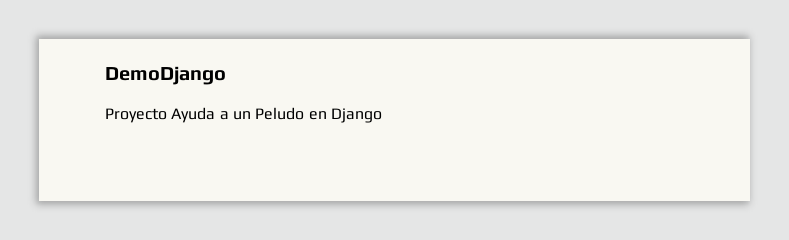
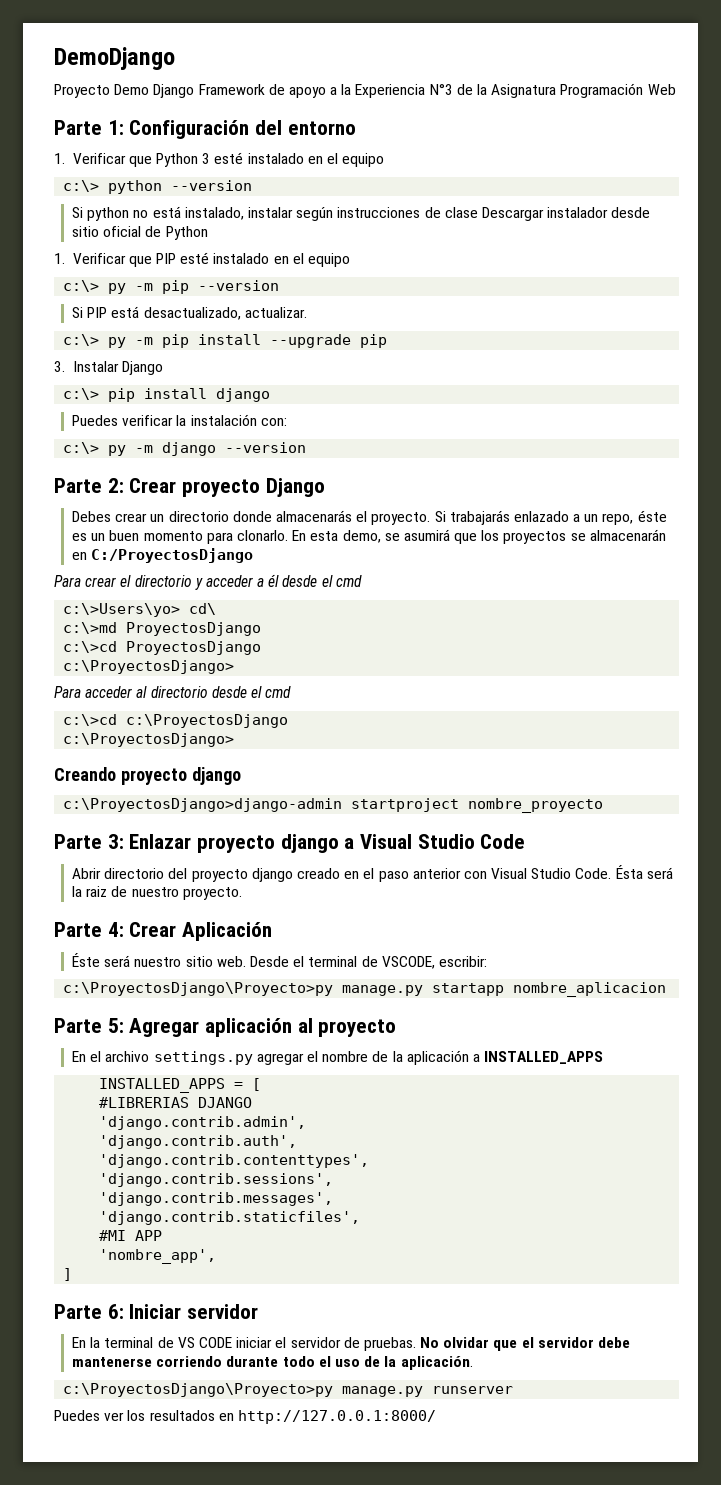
[171,107,382,123] Ayuda a un Peludo en Django -> [114,83,676,98] [54,120,356,139] [54,152,385,167] [63,180,253,194] [72,206,651,221] [72,226,208,240] [54,252,351,267] [63,280,280,294] [72,306,307,320] [63,334,388,348] [54,361,163,375] [63,388,271,402] [72,414,287,426] [63,442,307,456] [54,478,325,497] [72,510,667,525] [72,529,666,544] [72,548,254,563] [54,574,362,590] [63,603,217,617] [63,622,262,636] [63,641,262,655] [63,660,235,674] [54,686,292,698] [63,714,289,728] [63,733,235,747] [54,767,241,785] [63,798,604,813] [54,834,526,853] [72,865,673,882] [72,886,242,900] [54,922,273,941] [72,953,487,969] [63,982,667,997] [54,1018,397,1037] [72,1050,604,1065] [99,1078,262,1093] [99,1097,253,1108] [99,1116,307,1130] [99,1135,298,1149] [99,1154,370,1168] [99,1173,334,1187] [99,1192,334,1206] [99,1211,361,1225] [99,1230,163,1241] [99,1249,217,1264] [63,1268,73,1281] [54,1304,259,1319] [72,1337,630,1351] [72,1356,473,1370] [63,1383,514,1397] [54,1410,436,1424] Demo Django Framework de apoyo a la Experiencia N°3 de la Asignatura Programación Web // Parte 1: Configuración del entorno // 1. Verificar que Python 3 esté instalado en el equipo // c:\> python --version // Si python no está instalado, instalar según instrucciones de clase Descargar instalador desde sitio oficial de Python // 1. Verificar que PIP esté instalado en el equipo // c:\> py -m pip --version // Si PIP está desactualizado, actualizar. // c:\> py -m pip install --upgrade pip // 3. Instalar Django // c:\> pip install django // Puedes verificar la instalación con: // c:\> py -m django --version // Parte 2: Crear proyecto Django // Debes crear un directorio donde almacenarás el proyecto. Si trabajarás enlazado a un repo, éste es un buen momento para clonarlo. En esta demo, se asumirá que los proyectos se almacenarán en C:/ProyectosDjango // Para crear el directorio y acceder a él desde el cmd // c:\>Users\yo> cd\ // c:\>md ProyectosDjango // c:\>cd ProyectosDjango // c:\ProyectosDjango> // Para acceder al directorio desde el cmd // c:\>cd c:\ProyectosDjango // c:\ProyectosDjango> // Creando proyecto django // c:\ProyectosDjango>django-admin startproject nombre_proyecto // Parte 3: Enlazar proyecto django a Visual Studio Code // Abrir directorio del proyecto django creado en el paso anterior con Visual Studio Code. Ésta será la raiz de nuestro proyecto. // Parte 4: Crear Aplicación // Éste será nuestro sitio web. Desde el terminal de VSCODE, escribir: // c:\ProyectosDjango\Proyecto>py manage.py startapp nombre_aplicacion // Parte 5: Agregar aplicación al proyecto // En el archivo settings.py agregar el nombre de la aplicación a INSTALLED_APPS // INSTALLED_APPS = [ // #LIBRERIAS DJANGO // 'django.contrib.admin', // 'django.contrib.auth', // 'django.contrib.contenttypes', // 'django.contrib.sessions', // 'django.contrib.messages', // 'django.contrib.staticfiles', // #MI APP // 'nombre_app', // ] // Parte 6: Iniciar servidor // En la terminal de VS CODE iniciar el servidor de pruebas. No olvidar que el servidor debe mantenerse corriendo durante todo el uso de la aplicación. // c:\ProyectosDjango\Proyecto>py manage.py runserver // Puedes ver los resultados en http://127.0.0.1:8000/

